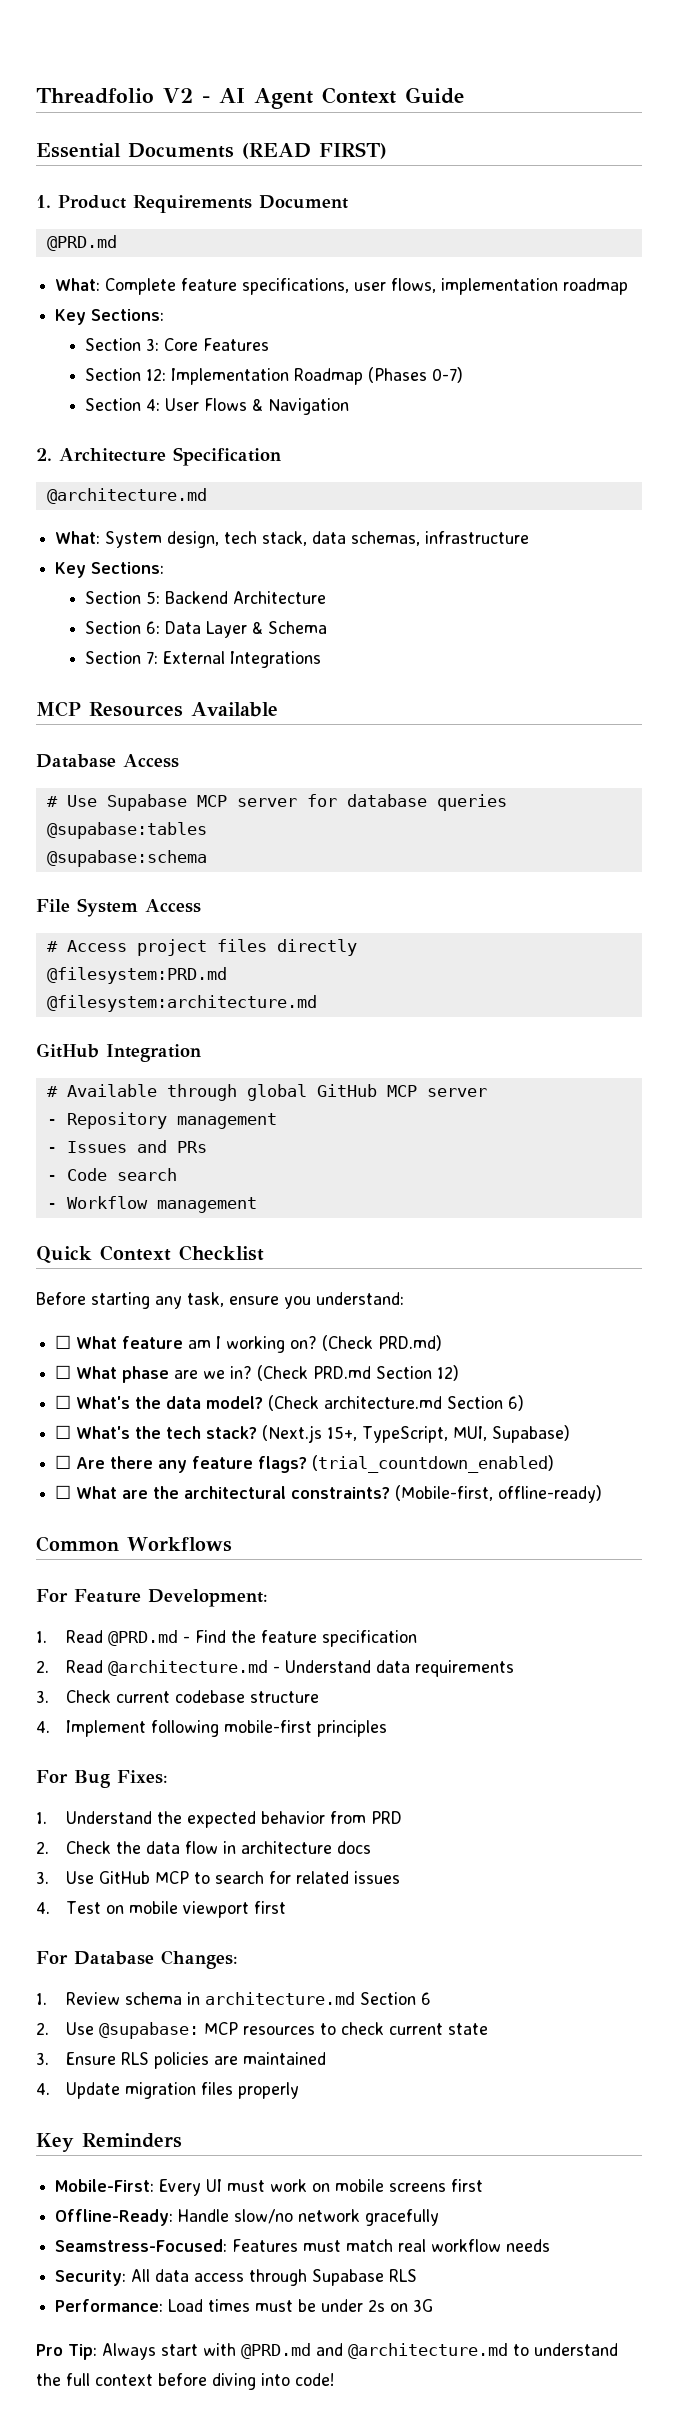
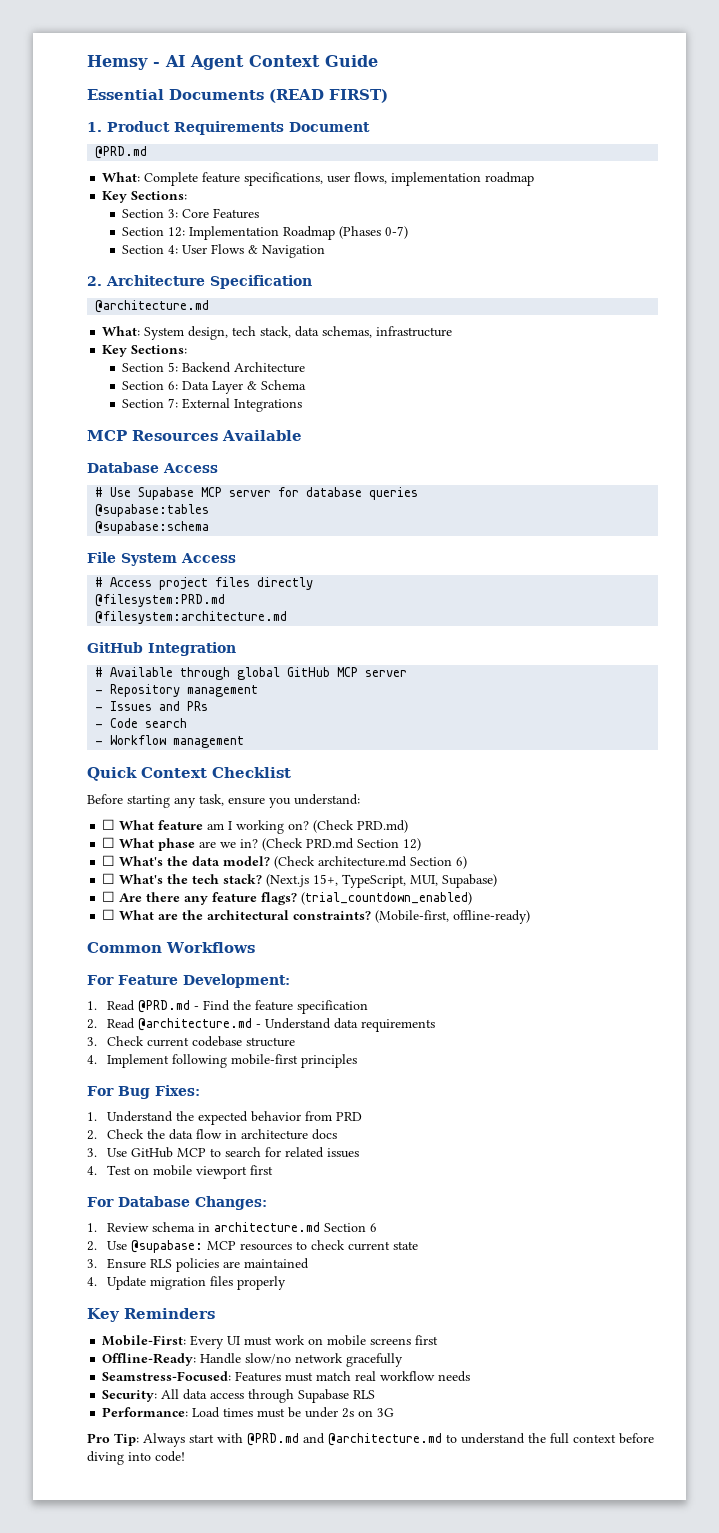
[36,88,193,104] Threadfolio V2 -> [87,55,148,70] Hemsy

